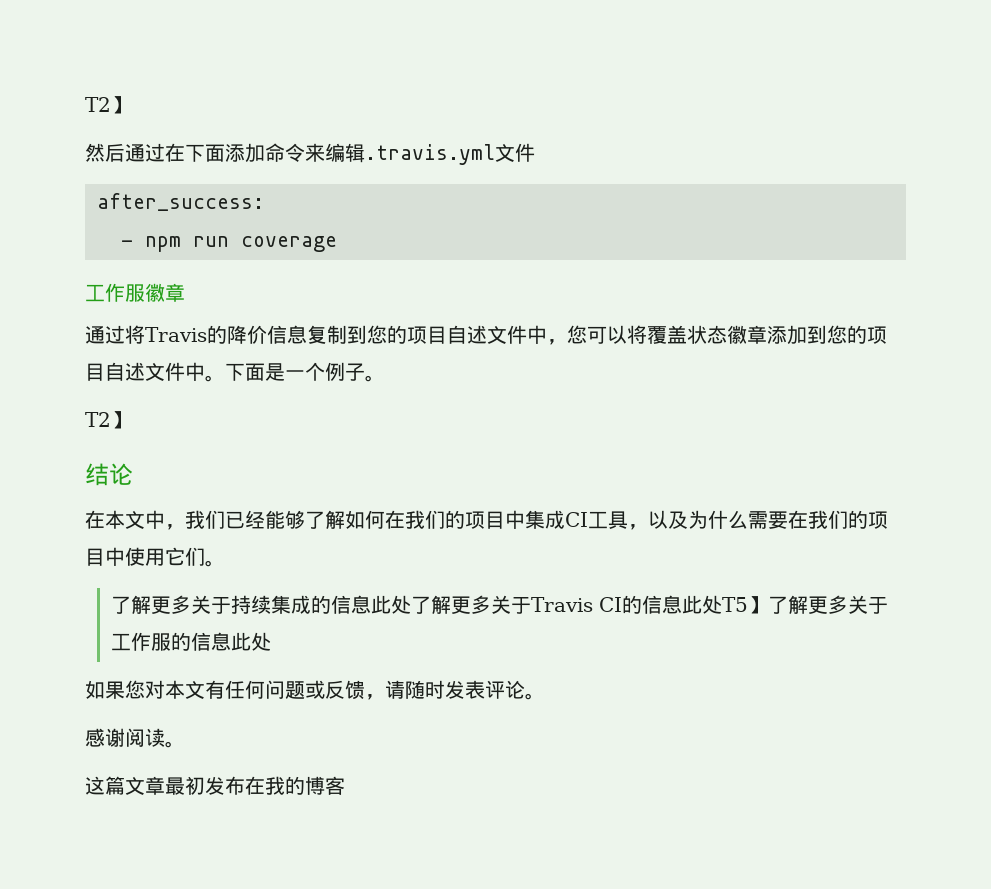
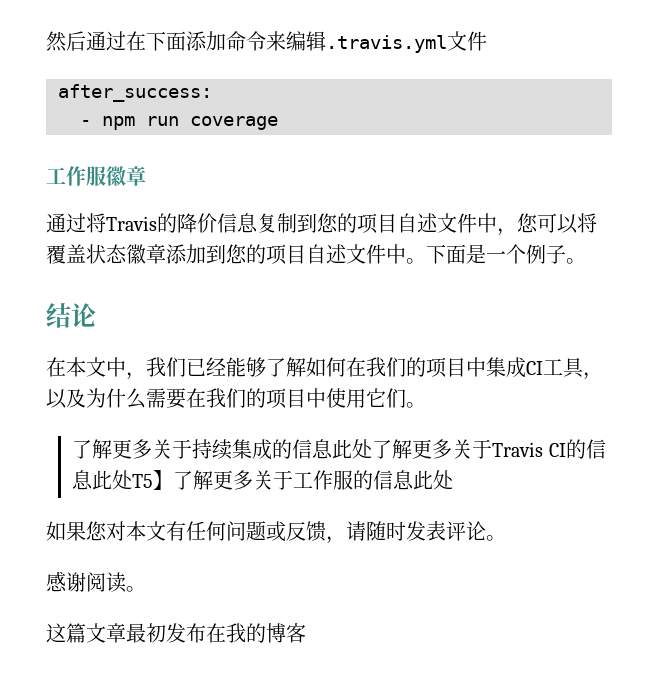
[85,96,131,114] T2】 // -> (46, 41) none
[85,411,131,429] // T2】 -> (586, 261) none

